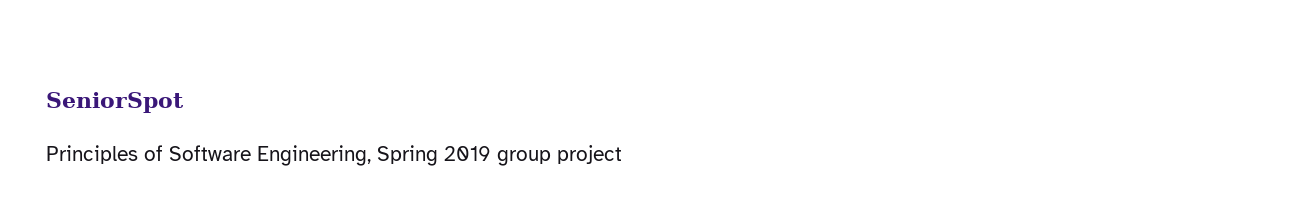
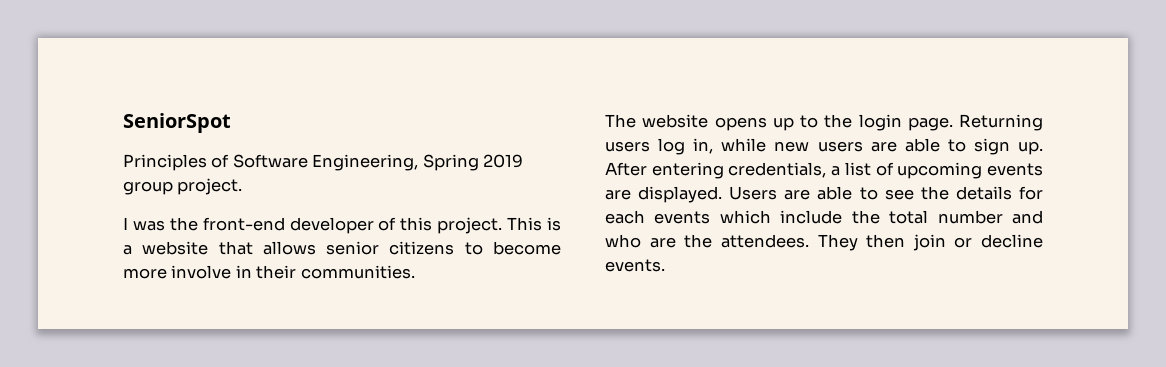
[557,145,622,164] project -> [177,178,243,195] [123,217,562,234] [123,241,561,255] [123,265,415,279] [605,114,1043,131] [605,138,1043,155] [605,162,1043,179] [605,186,1043,203] [605,210,1043,224] [605,234,1043,251] [605,259,665,272] project. // I was the front-end developer of this project. This is a website that allows senior citizens to become more involve in their communities. // The website opens up to the login page. Returning users log in, while new users are able to sign up. After entering credentials, a list of upcoming events are displayed. Users are able to see the details for each events which include the total number and who are the attendees. They then join or decline events.

